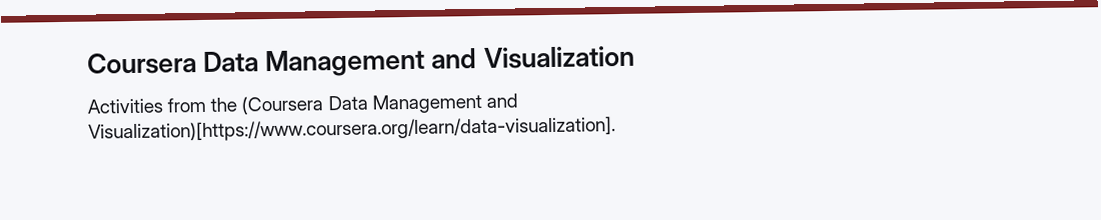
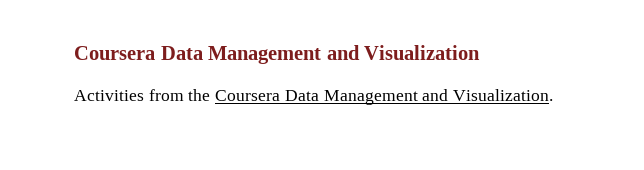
[241,93,518,115] [88,116,616,143] (Coursera Data Management and Visualization)[https://www.coursera.org/learn/data-visualization]. -> [215,89,554,105] Coursera Data Management and Visualization.

